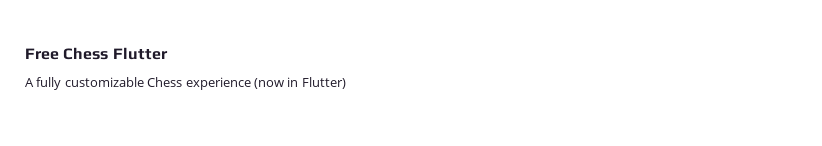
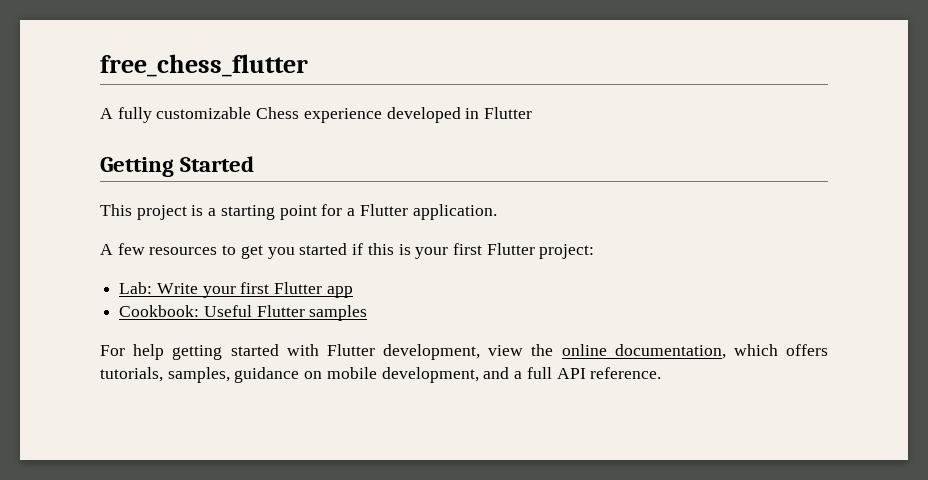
[25,47,168,60] Free Chess Flutter -> [100,54,308,77] free_chess_flutter
[253,77,346,89] (now in Flutter) -> [386,107,533,123] [100,156,255,177] [100,204,497,220] [100,243,595,259] [119,282,353,298] [119,305,368,321] [100,344,828,360] [100,367,662,383] developed in Flutter // Getting Started // This project is a starting point for a Flutter application. // A few resources to get you started if this is your first Flutter project: // Lab: Write your first Flutter app // Cookbook: Useful Flutter samples // For help getting started with Flutter development, view the online documentation, which offers tutorials, samples, guidance on mobile development, and a full API reference.

